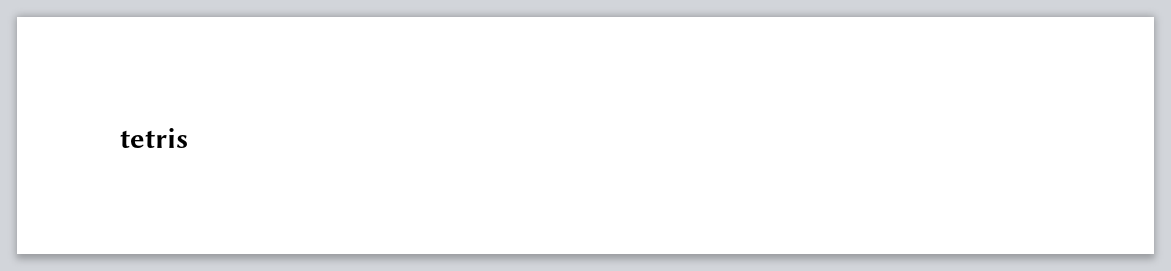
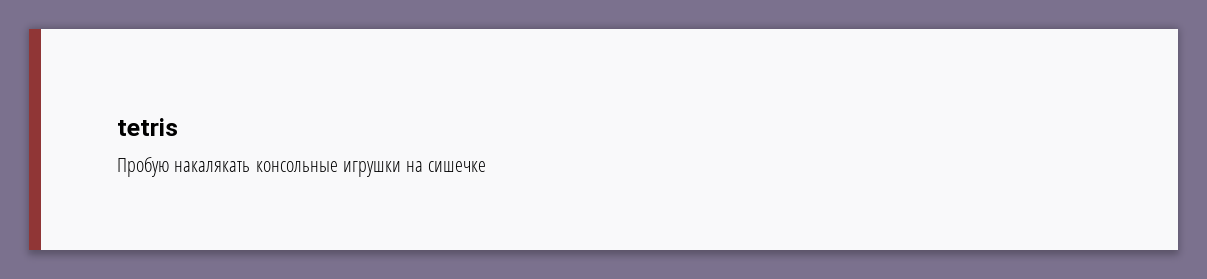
(188, 138) none -> [117,157,487,177] // Пробую накалякать консольные игрушки на сишечке

